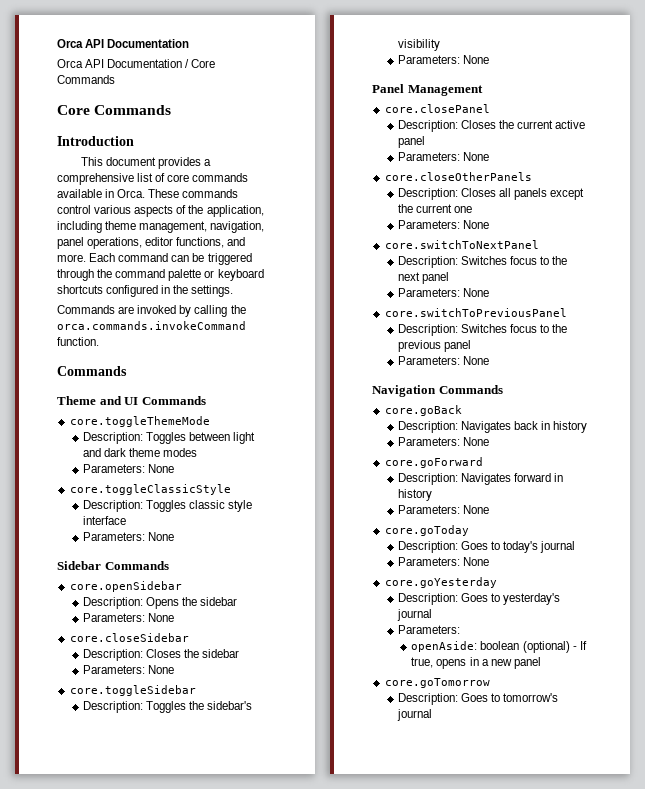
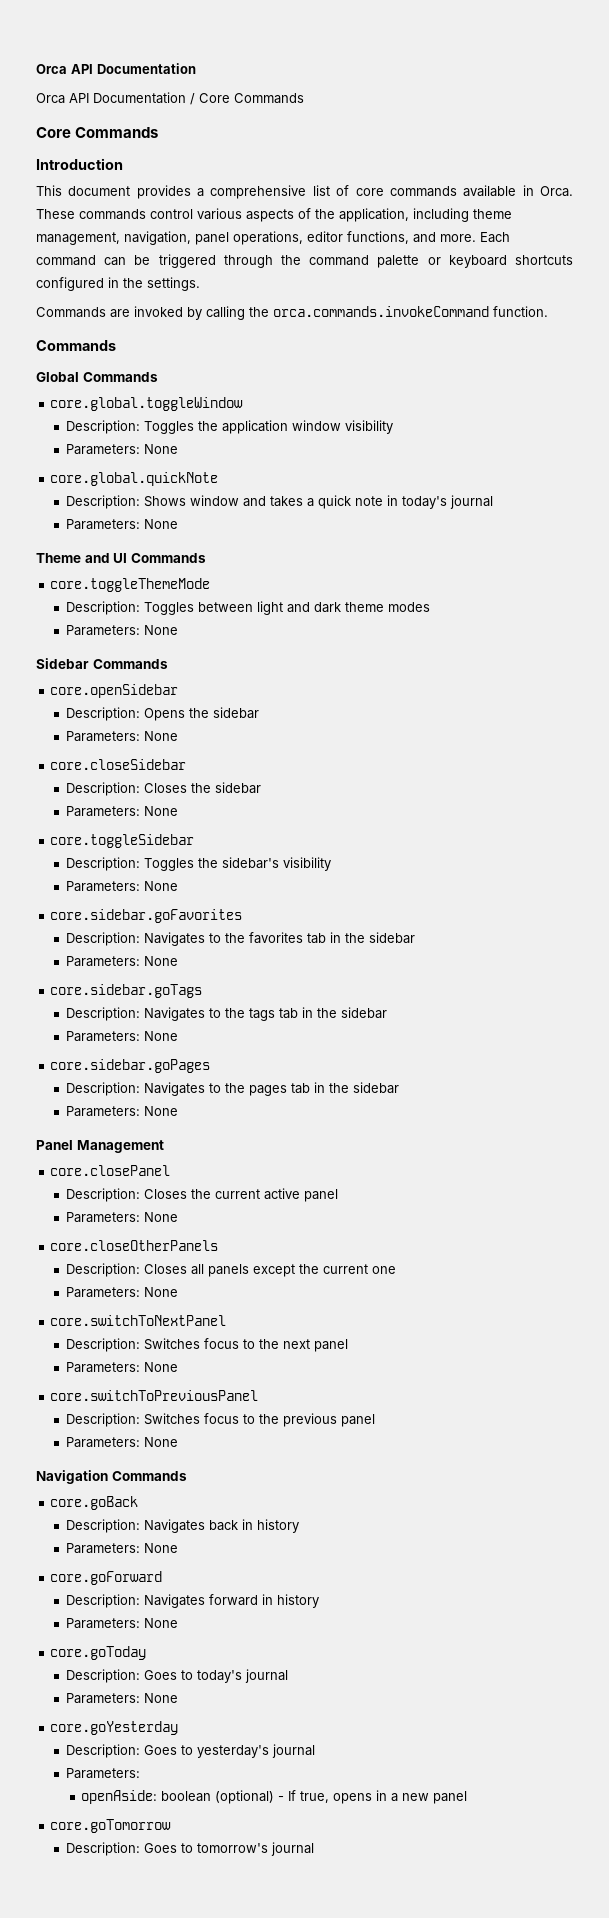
(127, 371) none -> [36,372,158,382] [50,397,244,411] [65,420,393,434] [65,444,178,455] [50,472,219,486] [65,495,493,509] [65,519,178,530] // Global Commands // core.global.toggleWindow // Description: Toggles the application window visibility // Parameters: None // core.global.quickNote // Description: Shows window and takes a quick note in today's journal // Parameters: None
[69,484,231,495] [83,500,253,512] [83,516,127,525] [83,532,175,541] // core.toggleClassicStyle // Description: Toggles classic style interface // Parameters: None -> (178, 630) none
(490, 59) none -> [50,909,243,923] [65,932,415,946] [65,956,178,967] [50,984,203,998] [65,1007,387,1021] [65,1031,178,1042] [50,1059,211,1073] [65,1082,399,1096] [65,1106,178,1117] // core.sidebar.goFavorites // Description: Navigates to the favorites tab in the sidebar // Parameters: None // core.sidebar.goTags // Description: Navigates to the tags tab in the sidebar // Parameters: None // core.sidebar.goPages // Description: Navigates to the pages tab in the sidebar // Parameters: None

